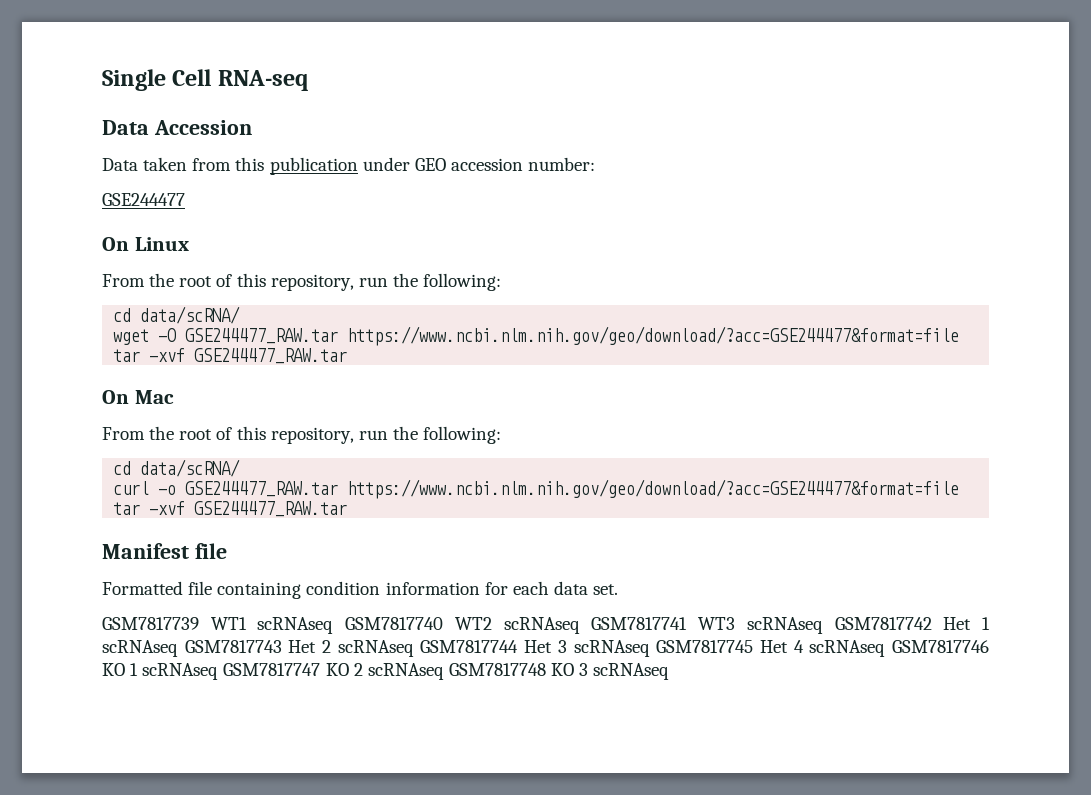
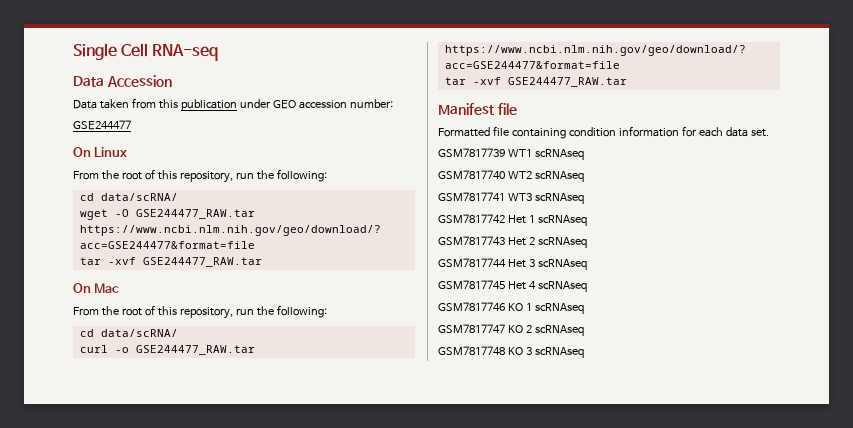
(334, 625) none -> (584, 154) //
(580, 625) none -> (584, 176) //
(823, 625) none -> (584, 198) //
(178, 648) none -> (587, 220) //
(414, 648) none -> (587, 242) //
(650, 648) none -> (587, 264) //
(886, 648) none -> (587, 286) //
(219, 671) none -> (584, 308) //
(444, 671) none -> (584, 330) //

